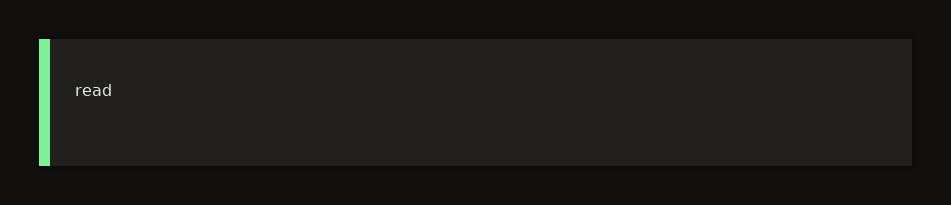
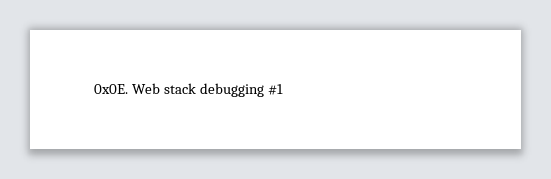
[75,84,112,96] read -> [94,83,283,97] 0x0E. Web stack debugging #1

